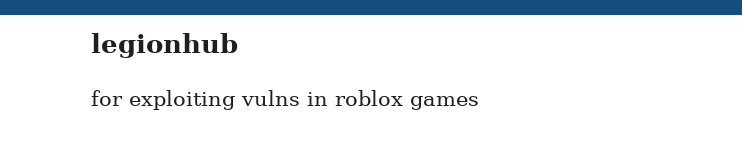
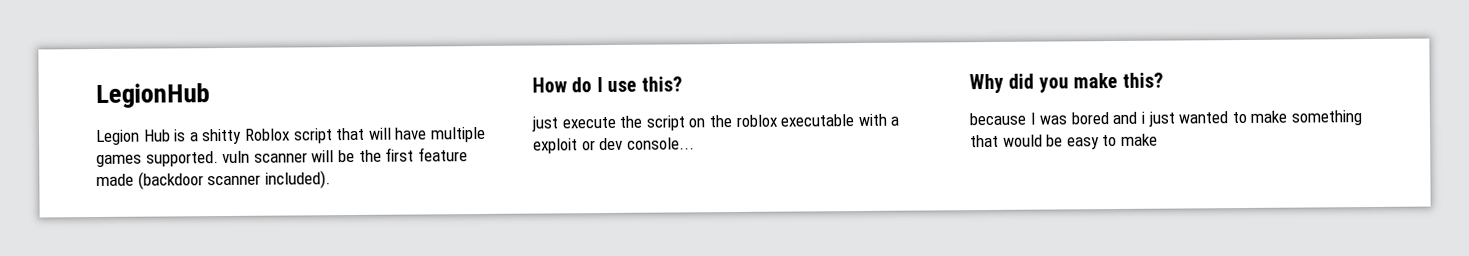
[91,33,238,58] [91,90,479,110] legionhub // for exploiting vulns in roblox games -> [95,83,210,109] [95,126,486,146] [96,147,468,168] [96,170,331,190] [532,76,683,93] [531,113,900,132] [533,137,695,154] [969,72,1164,94] [969,110,1362,127] [970,133,1158,150] LegionHub // Legion Hub is a shitty Roblox script that will have multiple games supported. vuln scanner will be the first feature made (backdoor scanner included). // How do I use this? // just execute the script on the roblox executable with a exploit or dev console... // Why did you make this? // because I was bored and i just wanted to make something that would be easy to make

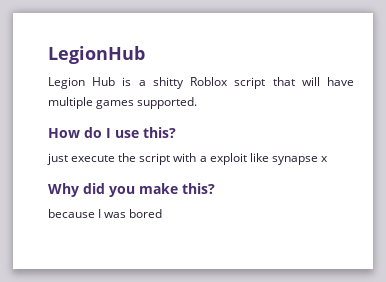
[222,147,468,164] [96,170,331,190] vuln scanner will be the first feature made (backdoor scanner included). -> (198, 103) none
[688,113,900,128] [533,137,695,154] on the roblox executable with a exploit or dev console... -> [173,153,328,165] with a exploit like synapse x
[1112,110,1362,127] [970,133,1158,150] and i just wanted to make something that would be easy to make -> (163, 213) none

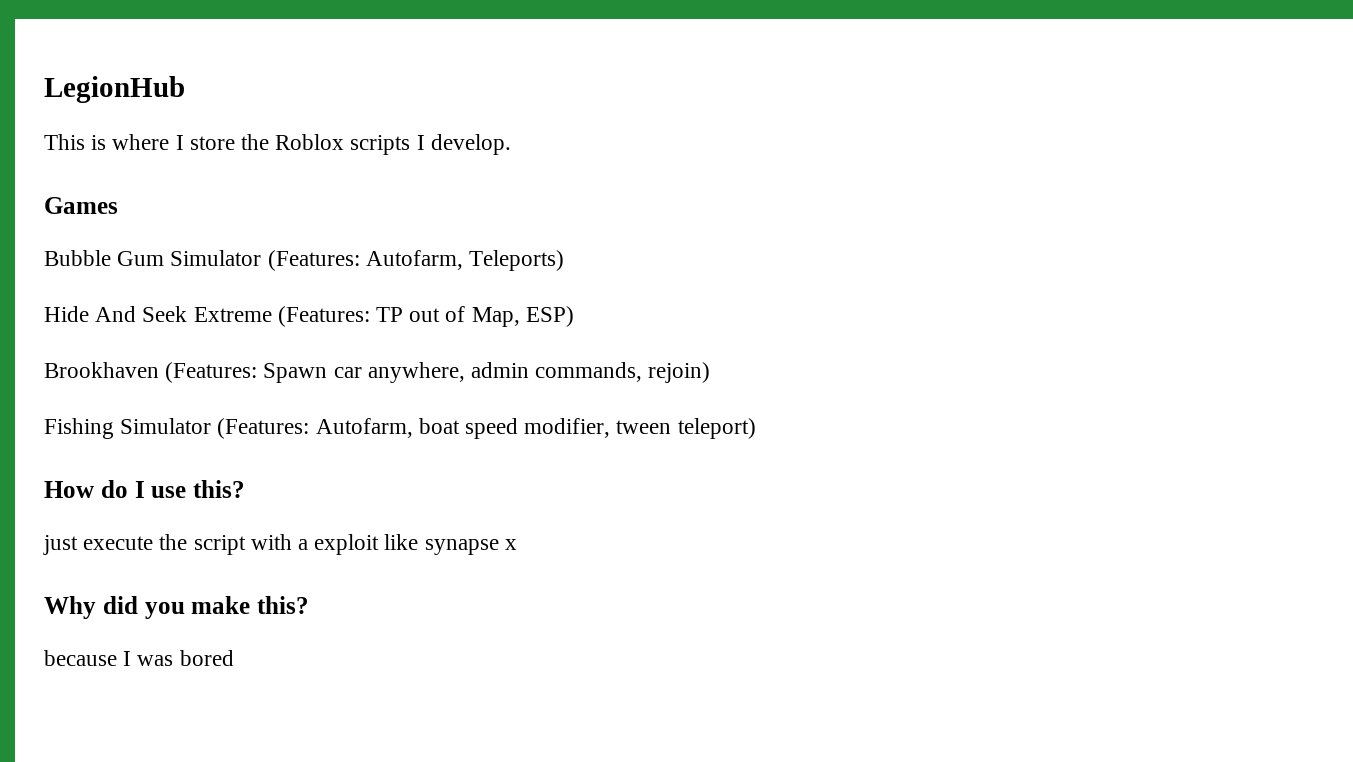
[48,77,355,89] [48,97,198,109] Legion Hub is a shitty Roblox script that will have multiple games supported. -> [44,134,511,155] [44,197,118,214] [44,250,565,271] [44,306,574,327] [44,362,711,383] [44,418,756,439] This is where I store the Roblox scripts I develop. // Games // Bubble Gum Simulator (Features: Autofarm, Teleports) // Hide And Seek Extreme (Features: TP out of Map, ESP) // Brookhaven (Features: Spawn car anywhere, admin commands, rejoin) // Fishing Simulator (Features: Autofarm, boat speed modifier, tween teleport)

